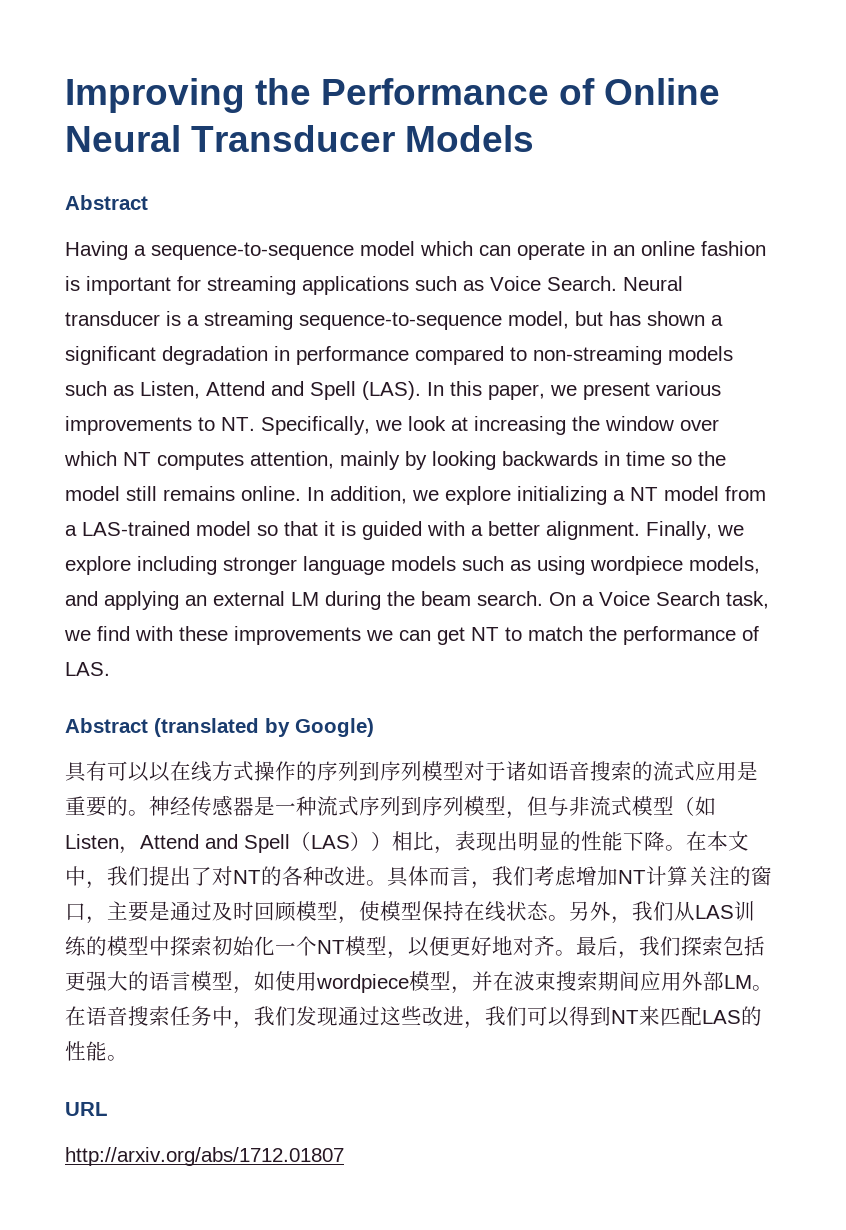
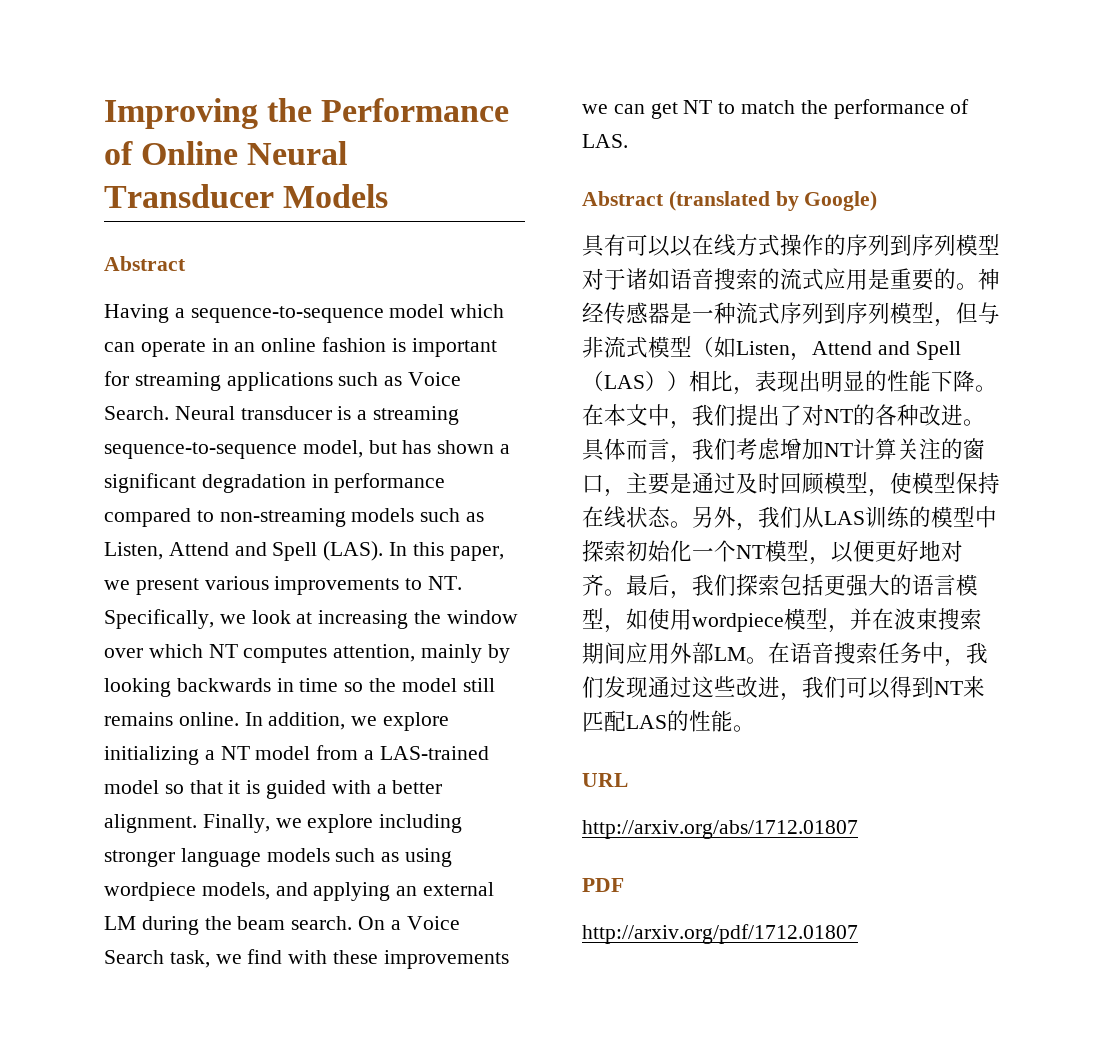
(344, 1156) none -> [582,878,624,892] [582,924,858,944] // PDF // http://arxiv.org/pdf/1712.01807

